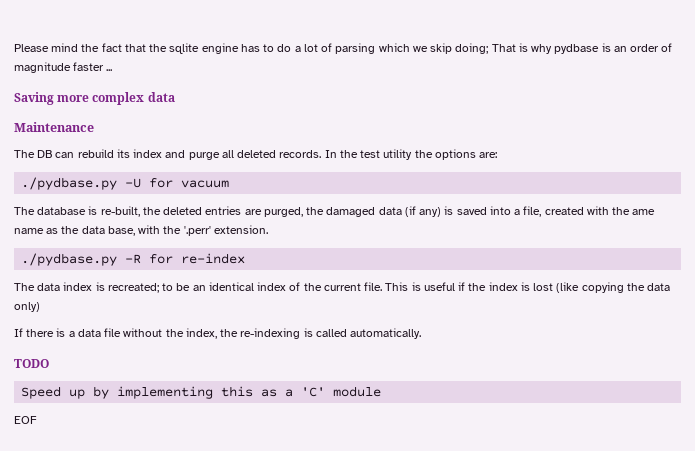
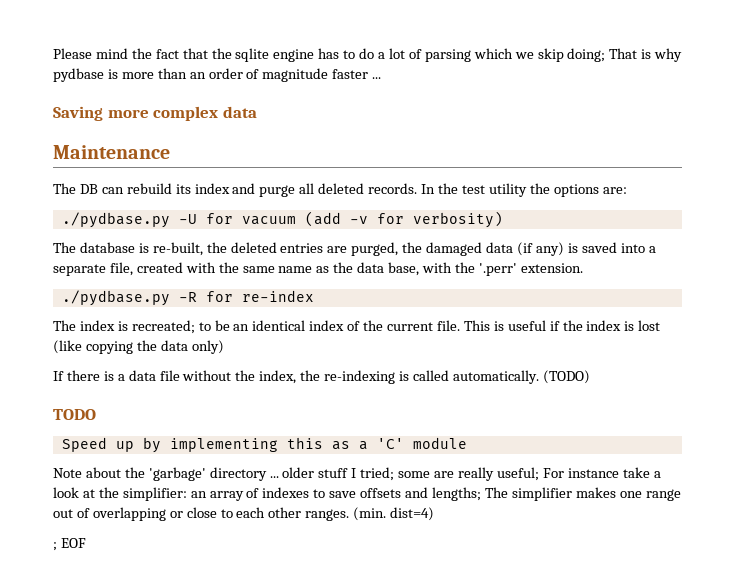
(611, 47) none -> [121,68,187,79] more than
(230, 184) none -> [304,211,503,228] (add -v for verbosity)
(521, 212) none -> [53,264,106,276] separate
[632,209,656,215] ame -> [242,266,275,273] same
[37,283,61,291] data -> (76, 325) none
(422, 333) none -> [542,370,590,384] (TODO)
(382, 391) none -> [53,467,661,481] [53,487,681,501] [53,507,435,521] [53,542,57,551] Note about the 'garbage' directory ... older stuff I tried; some are really useful; For instance take a look at the simplifier: an array of indexes to save offsets and lengths; The simplifier makes one range out of overlapping or close to each other ranges. (min. dist=4) // ;

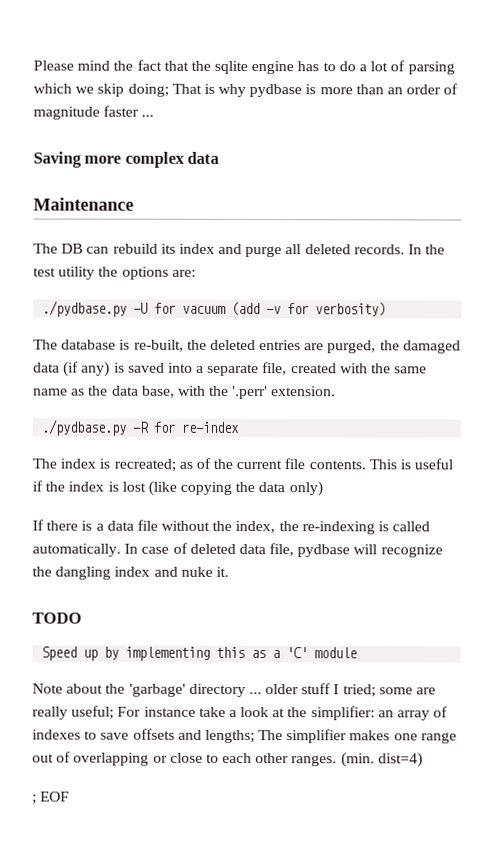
[198,320,345,331] to be an identical index -> [178,461,193,469] as
[436,320,460,331] file. -> [284,458,366,470] file contents.
[542,370,590,384] (TODO) -> [124,542,443,558] [32,566,229,580] In case of deleted data file, pydbase will recognize the dangling index and nuke it.

